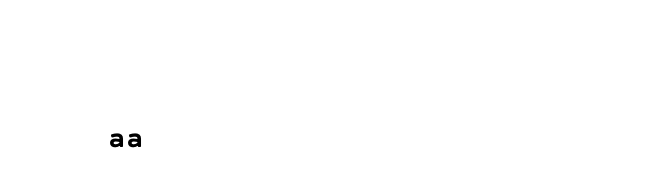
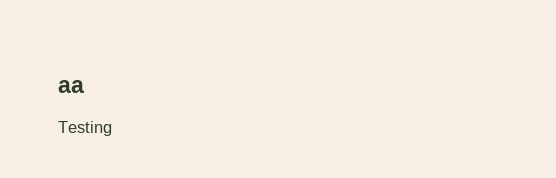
(144, 140) none -> [58,121,112,136] // Testing

